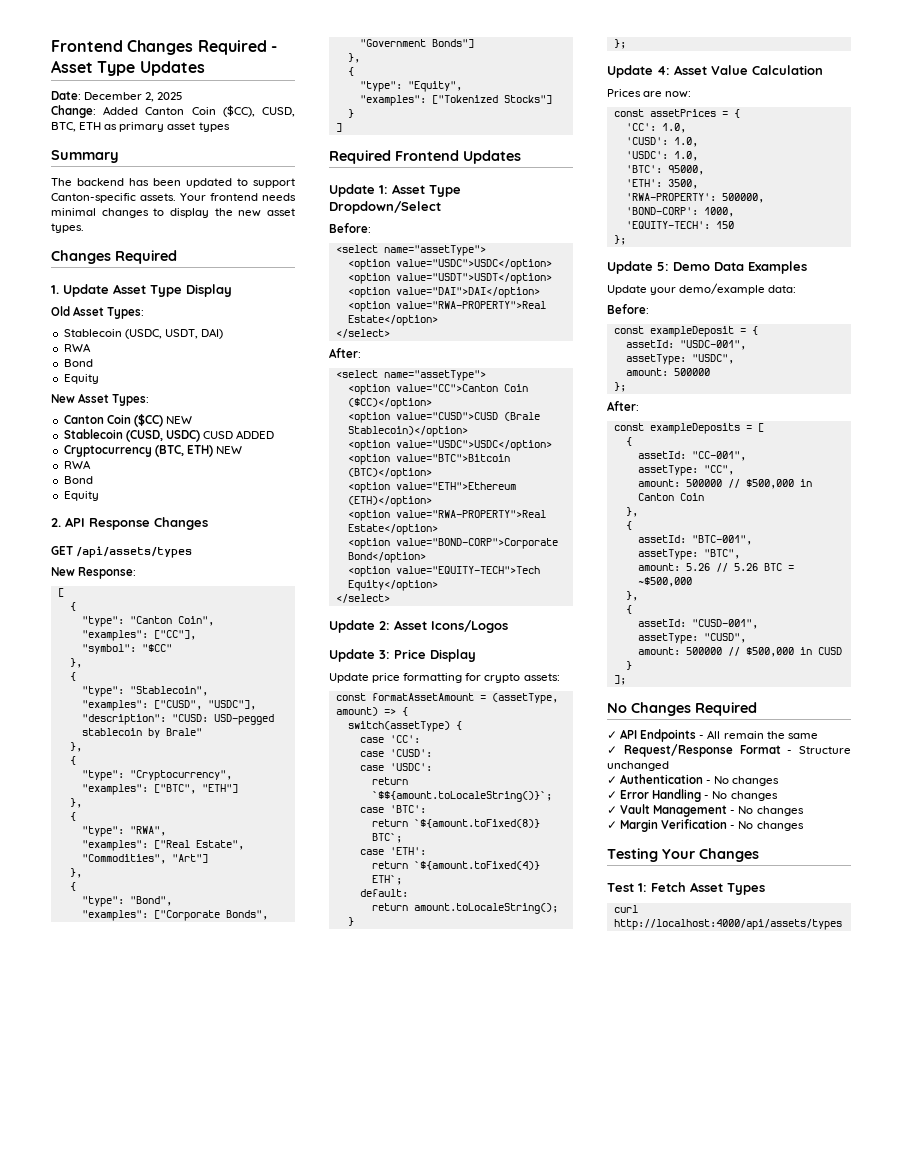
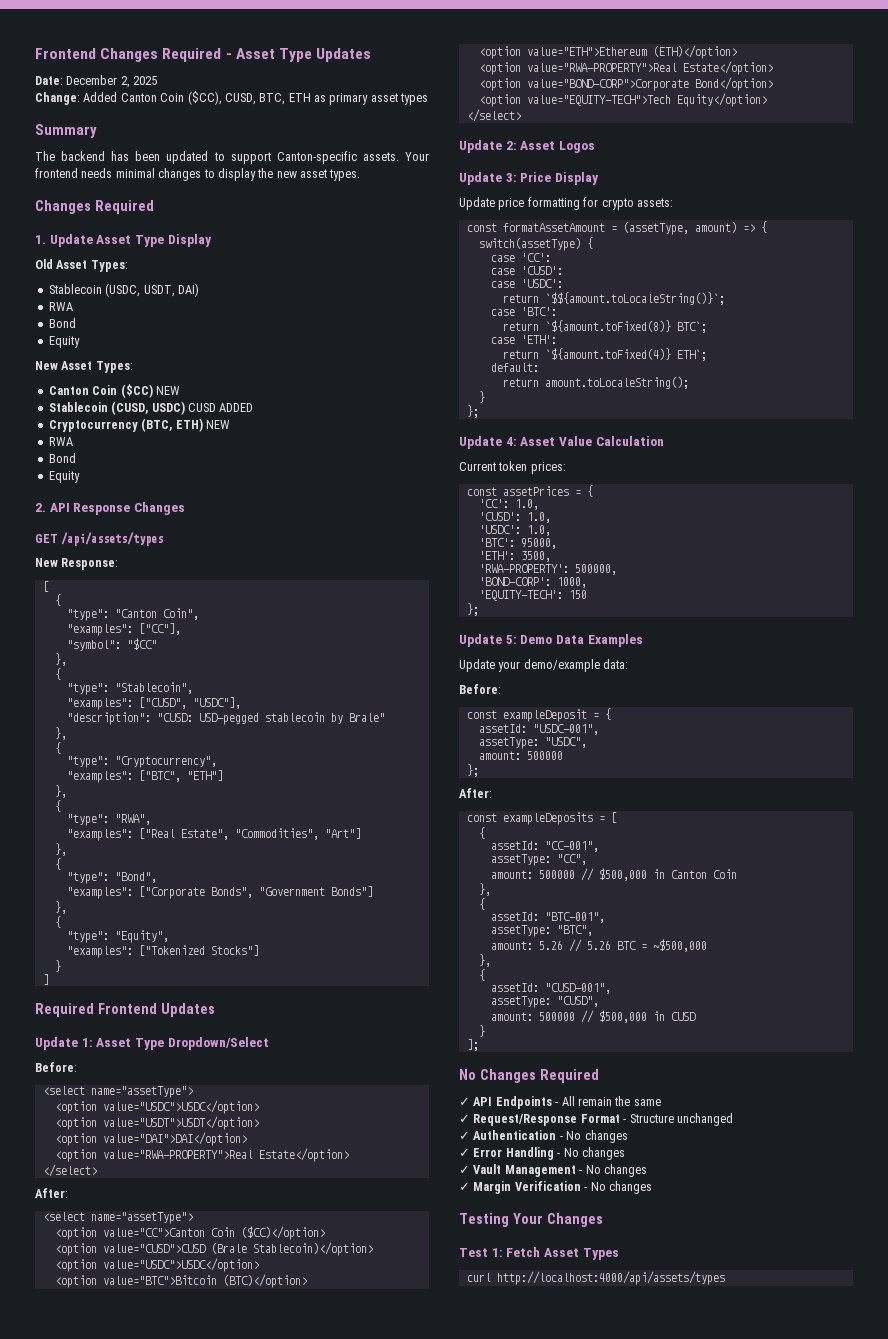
[431,620,508,633] Icons/Logos -> [558,141,595,153] Logos
[607,89,692,98] Prices are now: -> [459,461,566,474] Current token prices:

